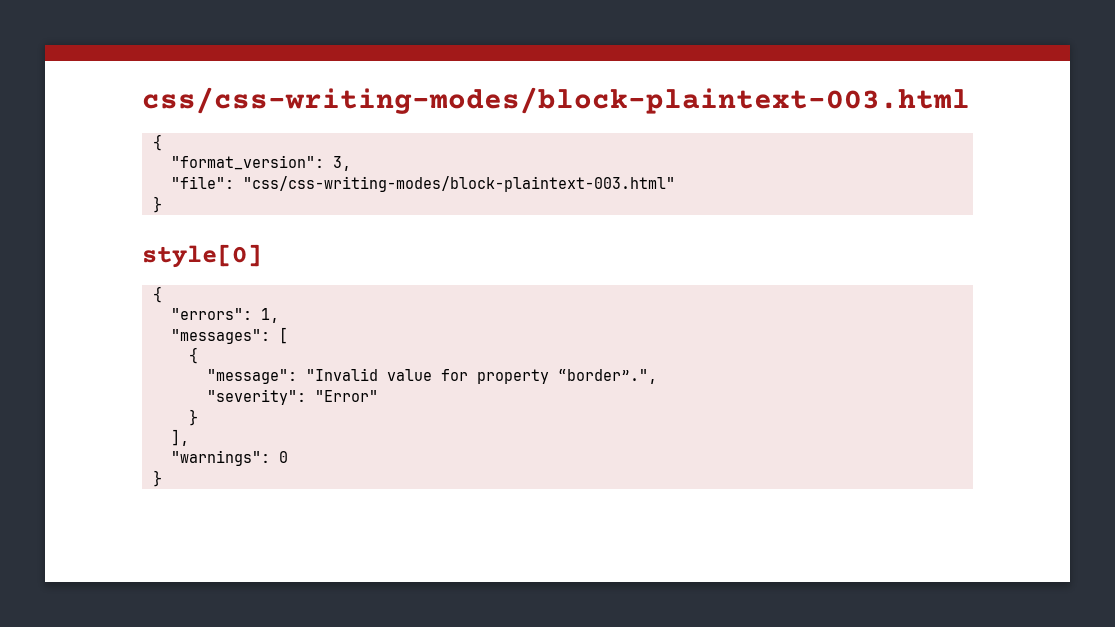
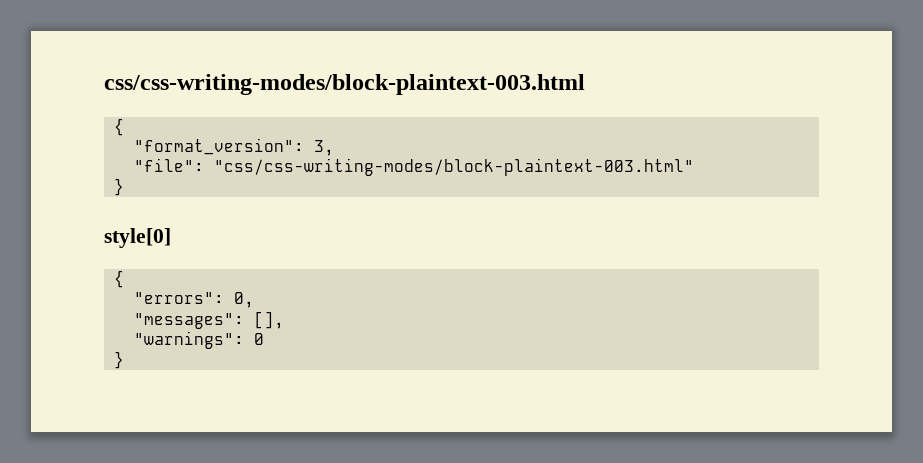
[261,308,280,323] 1, -> [234,292,255,308] 0,
[279,327,289,344] [189,347,199,364] [207,368,658,384] [207,389,379,405] [189,409,199,426] [171,429,190,446] [ // { // "message": "Invalid value for property “border”.", // "severity": "Error" // } // ], -> [254,311,285,329] [],

